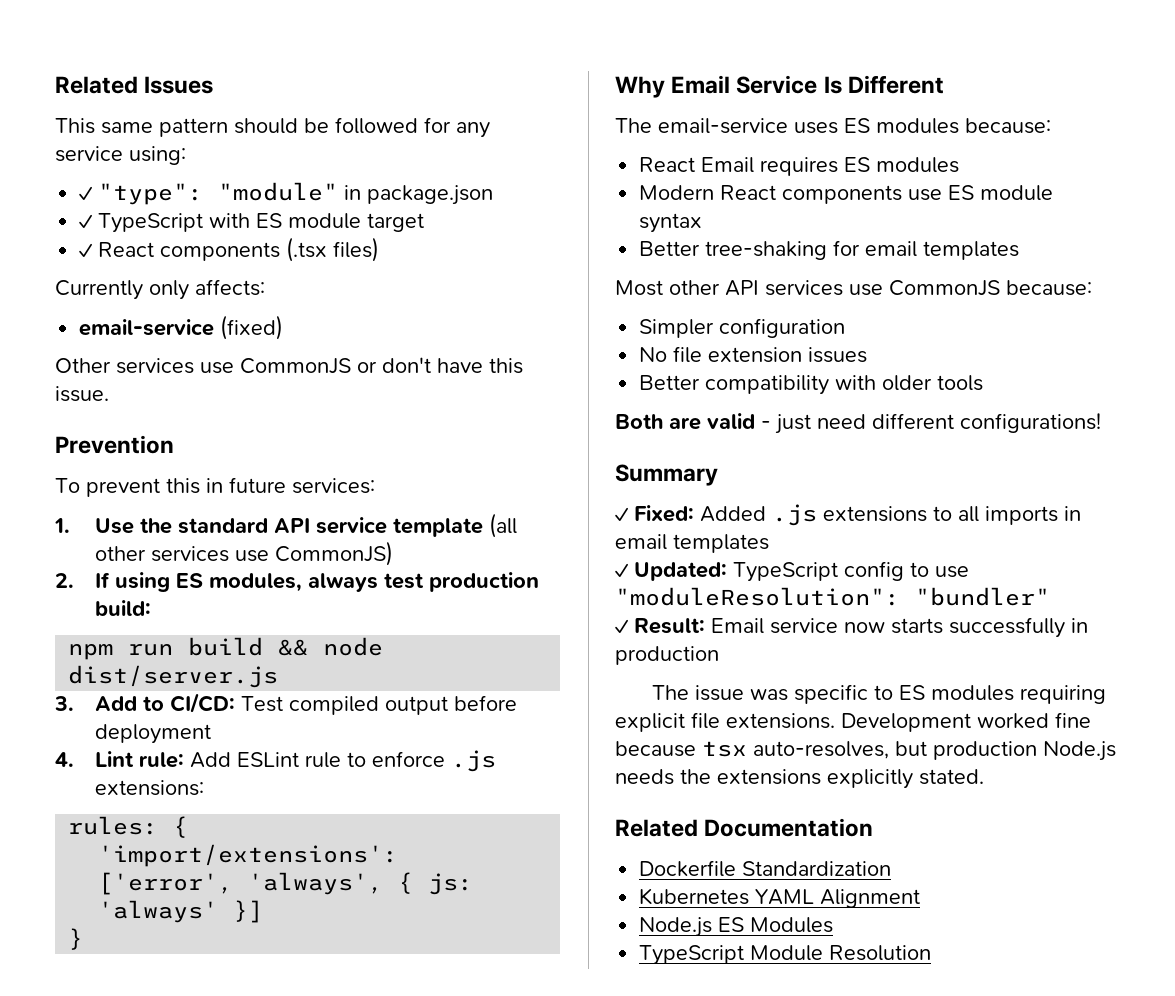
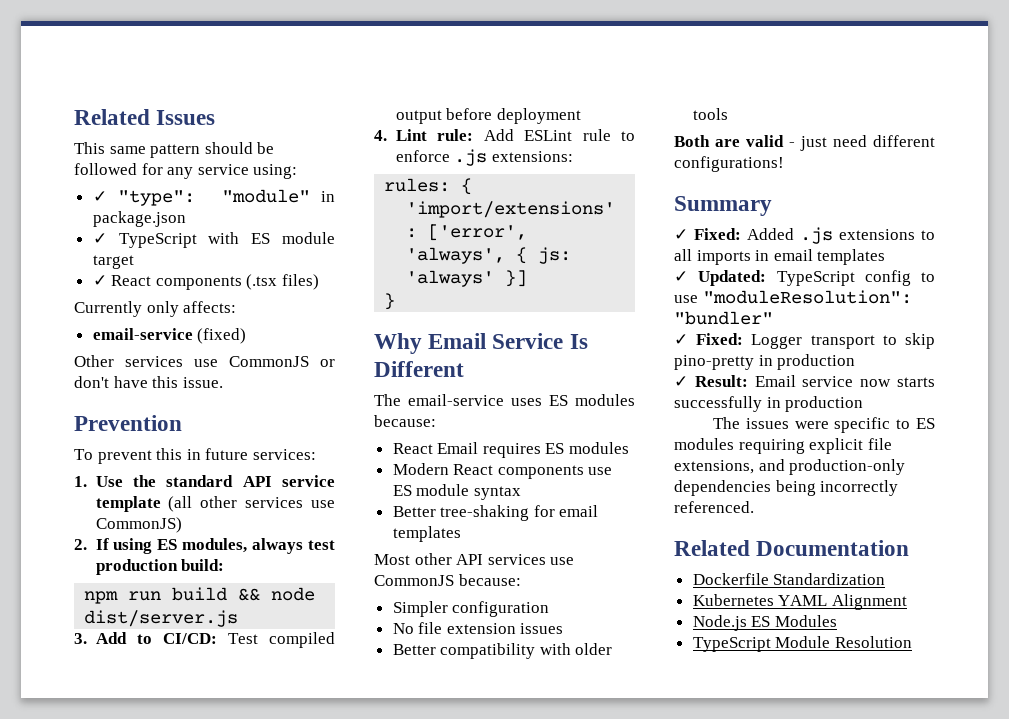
(1050, 596) none -> [674,333,935,349] [674,354,856,370] // ✓ Fixed: Logger transport to skip pino-pretty in production
[694,685,788,701] issue was -> [745,418,829,429] issues were
[726,712,1091,732] [615,741,1116,761] [615,769,984,789] extensions. Development worked fine because tsx auto-resolves, but production Node.js needs the extensions explicitly stated. -> [674,459,906,475] [674,480,899,496] [674,501,754,513] extensions, and production-only dependencies being incorrectly referenced.

